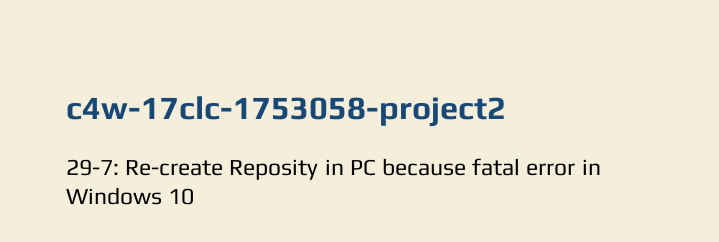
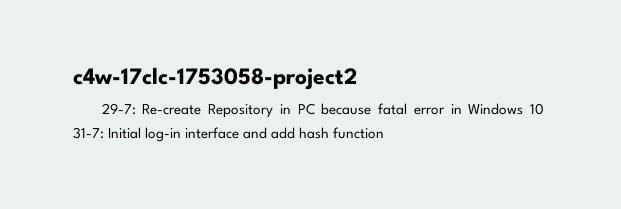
[229,159,319,180] Reposity -> [208,104,274,118] Repository
(195, 196) none -> [73,127,385,142] 31-7: Initial log-in interface and add hash function

